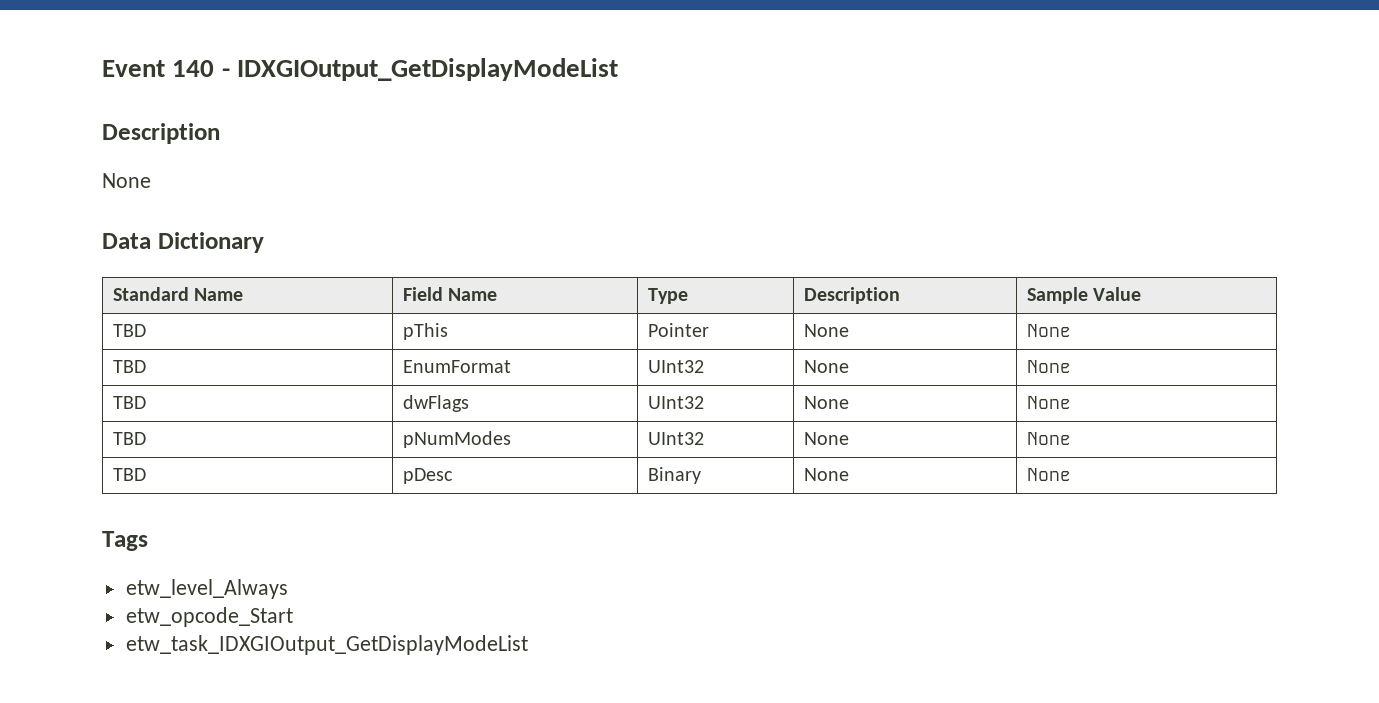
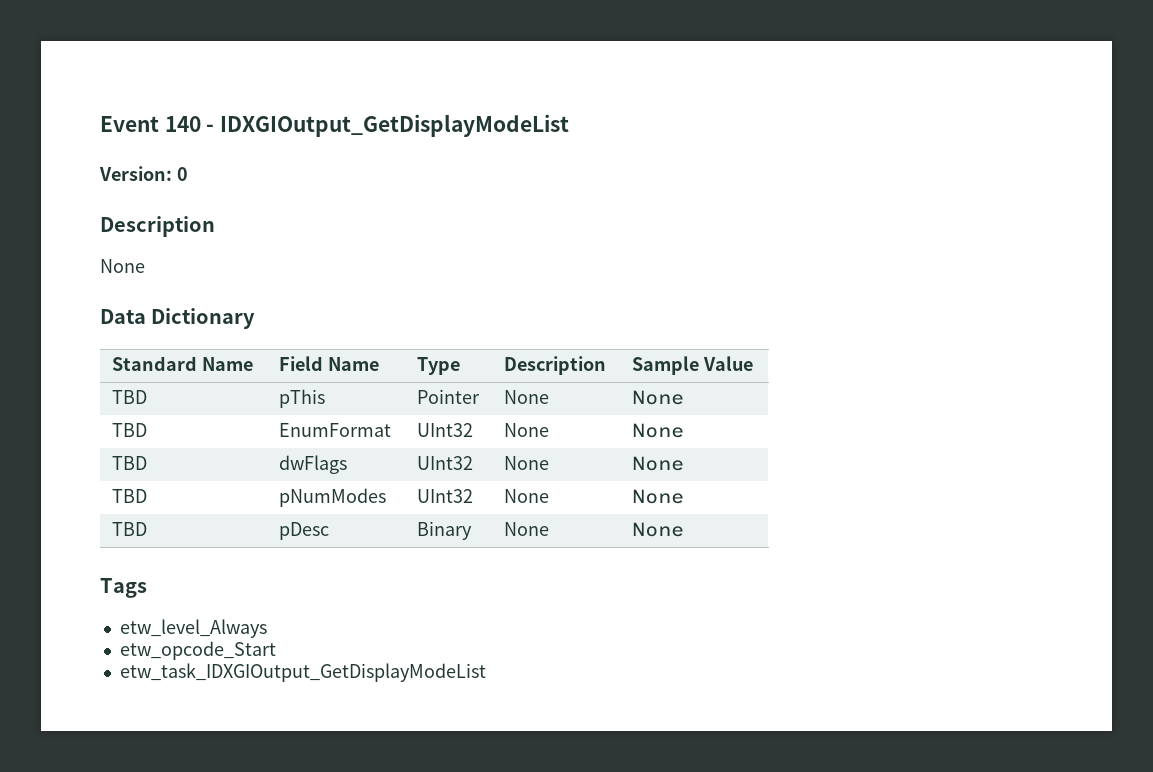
(618, 69) none -> [99,166,188,181] // Version: 0

